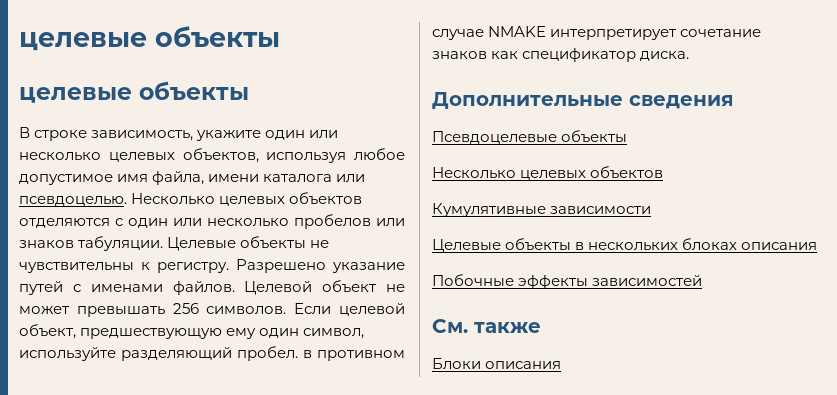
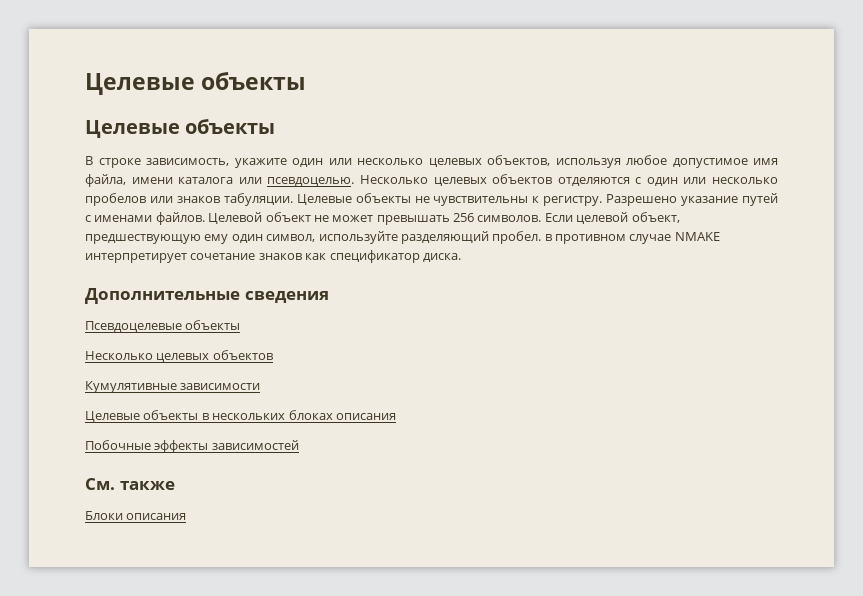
[19,26,280,51] [19,87,132,103] целевые объекты // целевые -> [85,72,307,95] [85,120,180,138] Целевые объекты // Целевые

